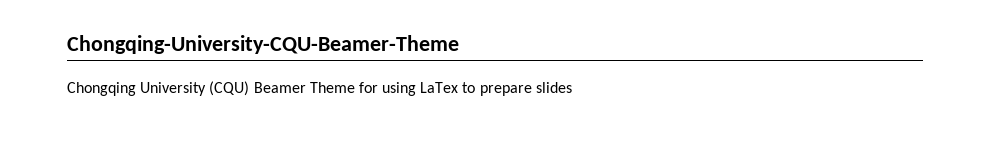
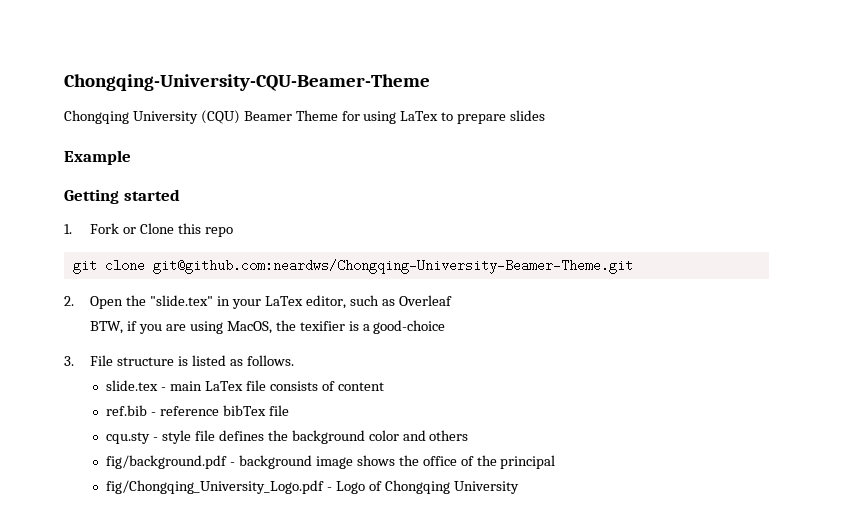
(572, 87) none -> [64,150,131,165] [64,189,180,204] [64,223,233,237] [72,259,633,274] [64,295,452,309] [90,320,446,334] [64,355,294,366] [106,380,384,391] [106,405,289,416] [106,430,469,444] [106,455,556,469] [106,480,519,494] // Example // Getting started // 1. Fork or Clone this repo // git clone git@github.com:neardws/Chongqing-University-Beamer-Theme.git // 2. Open the "slide.tex" in your LaTex editor, such as Overleaf // BTW, if you are using MacOS, the texifier is a good-choice // 3. File structure is listed as follows. // slide.tex - main LaTex file consists of content // ref.bib - reference bibTex file // cqu.sty - style file defines the background color and others // fig/background.pdf - background image shows the office of the principal // fig/Chongqing_University_Logo.pdf - Logo of Chongqing University

